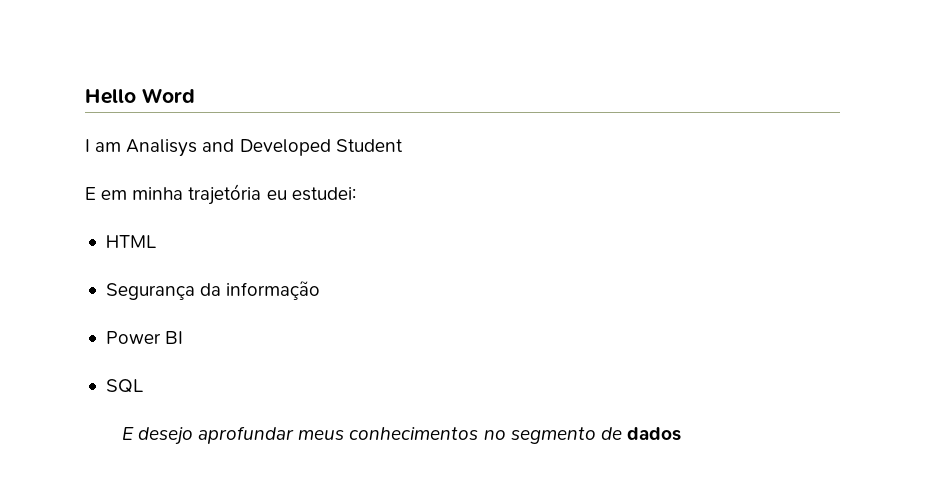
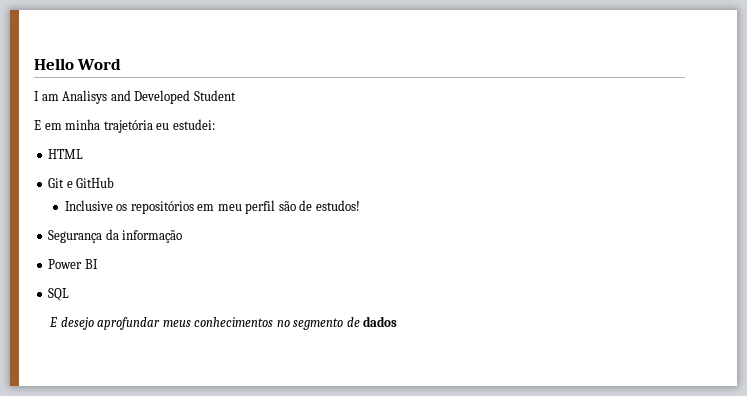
(156, 241) none -> [48,177,115,188] [64,200,360,214] // Git e GitHub // Inclusive os repositórios em meu perfil são de estudos!

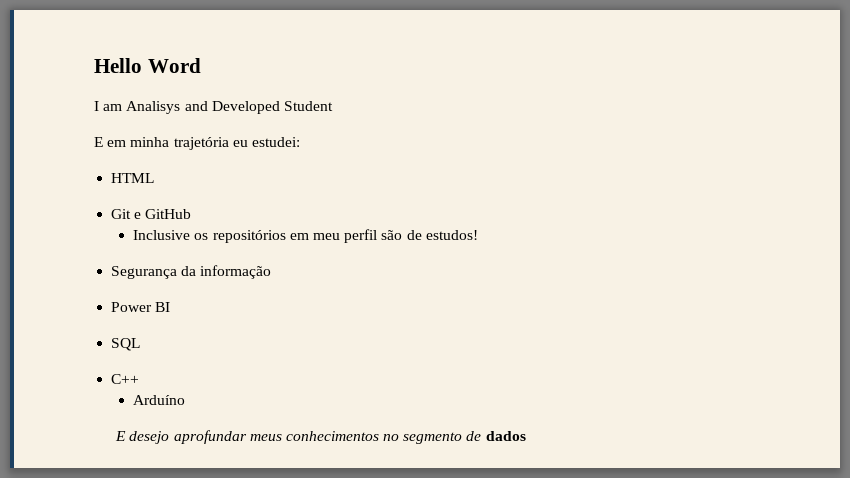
(70, 294) none -> [111,374,140,384] [133,395,186,405] // C++ // Arduíno

